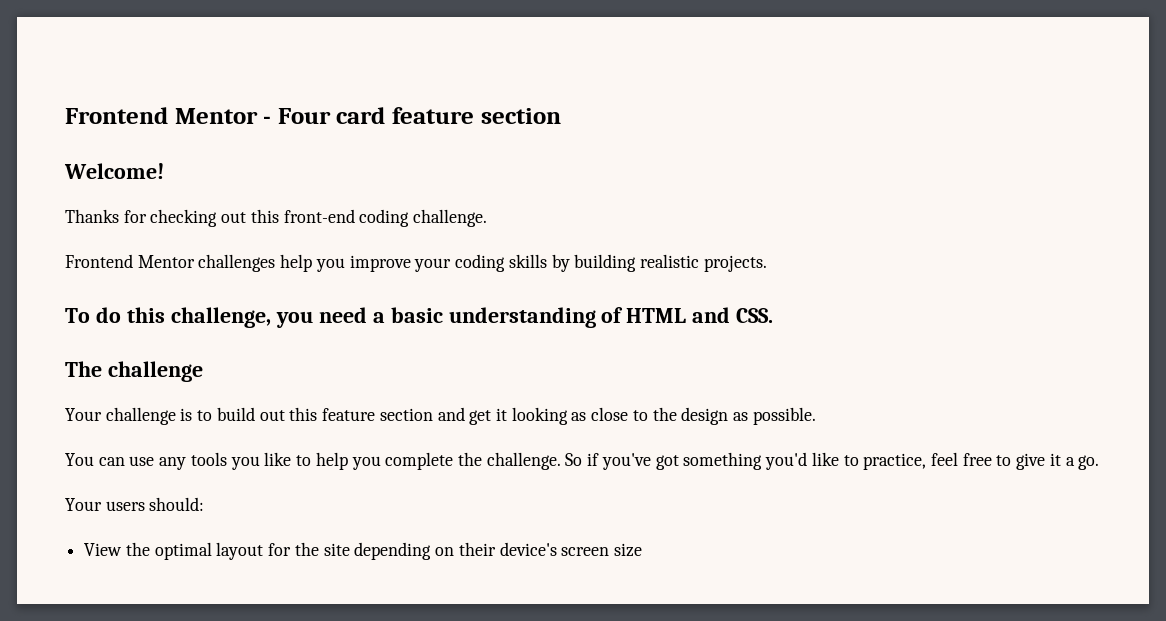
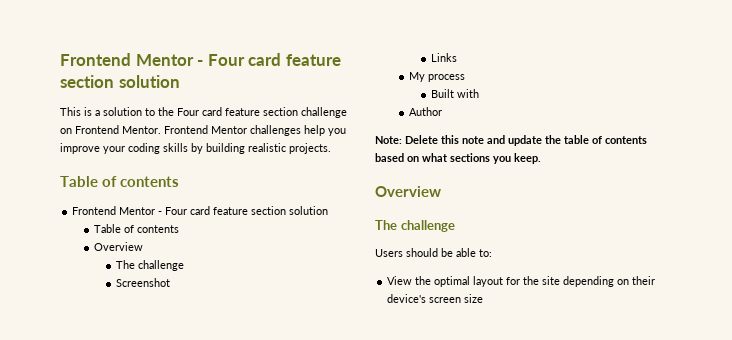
[65,107,561,124] [64,163,164,179] [65,209,488,227] Frontend Mentor - Four card feature section // Welcome! // Thanks for checking out this front-end coding challenge. // -> [60,53,341,66] [60,75,180,88] [60,107,347,118] [60,125,161,134] Frontend Mentor - Four card feature section solution // This is a solution to the Four card feature section challenge on Frontend Mentor.
[65,307,774,328] [65,361,203,382] [65,407,816,425] [65,452,1100,470] [65,497,205,511] To do this challenge, you need a basic understanding of HTML and CSS. // The challenge // Your challenge is to build out this feature section and get it looking as close to the design as possible. // You can use any tools you like to help you complete the challenge. So if you've got something you'd like to practice, feel free to give it a go. // Your users should: -> [60,176,180,187] [72,206,329,215] [94,224,180,233] [94,242,144,251] [116,260,185,271] [116,278,171,287] [431,53,458,62] [409,72,466,82] [431,89,480,98] [409,107,443,116] [375,135,647,146] [375,153,541,164] [375,186,441,197] [375,220,455,232] [375,248,492,257] Table of contents // Frontend Mentor - Four card feature section solution // Table of contents // Overview // The challenge // Screenshot // Links // My process // Built with // Author // Note: Delete this note and update the table of contents based on what sections you keep. // Overview // The challenge // Users should be able to:

